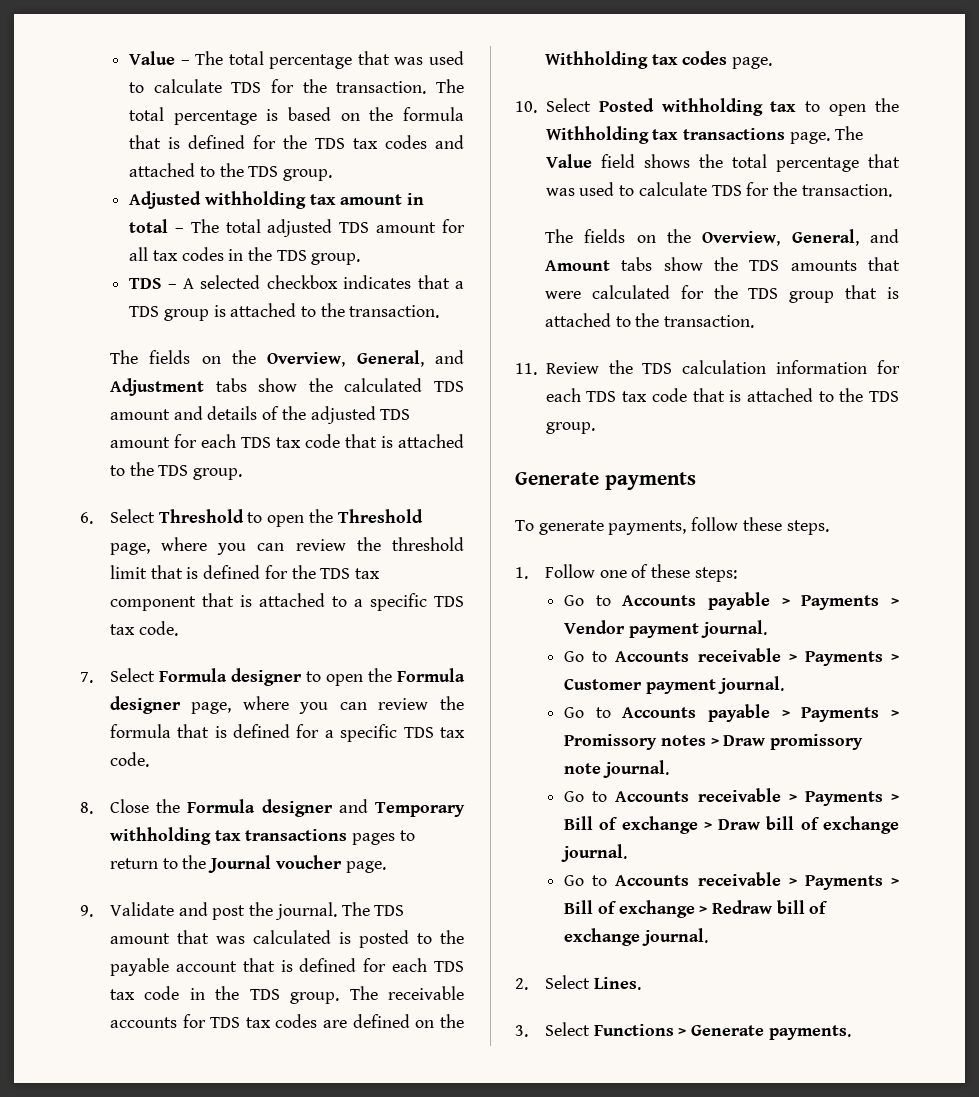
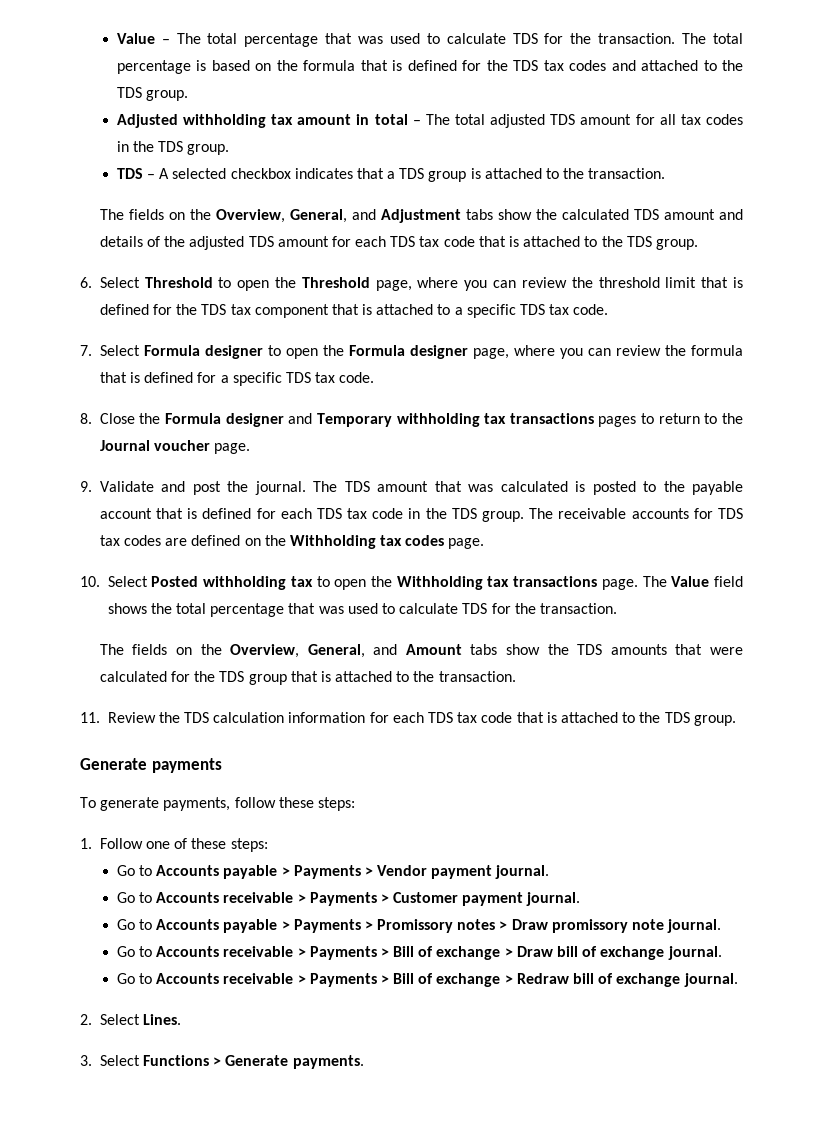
[786,520,829,535] steps. -> [317,797,355,811] steps:

